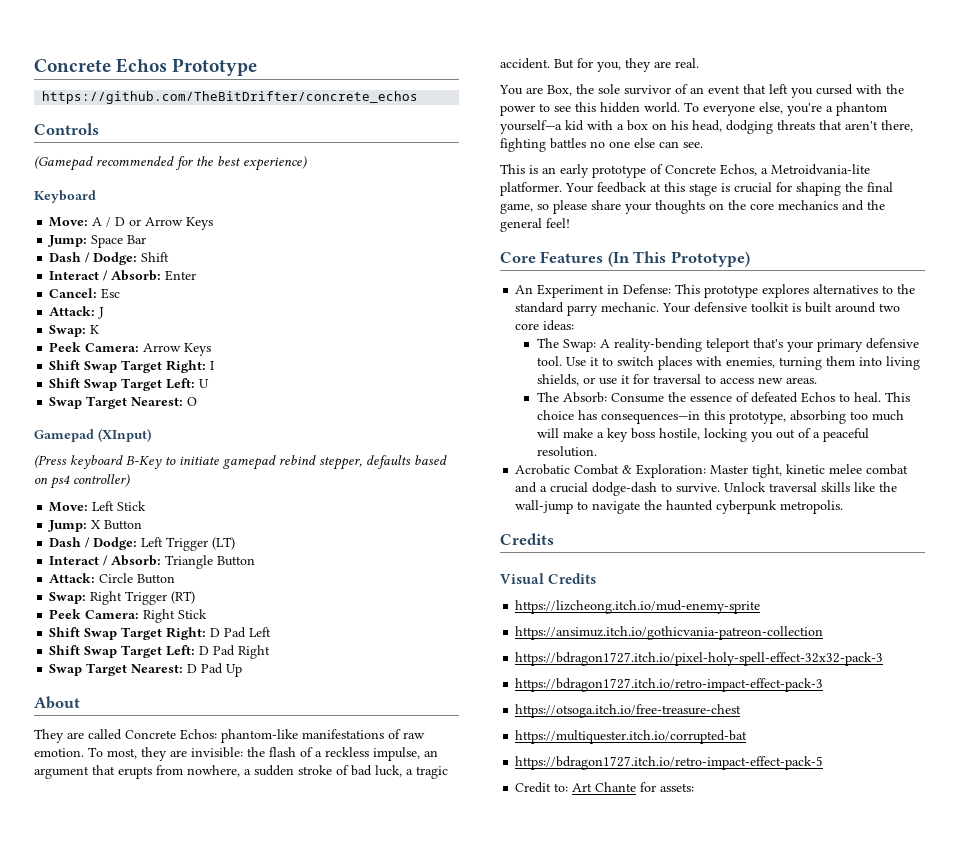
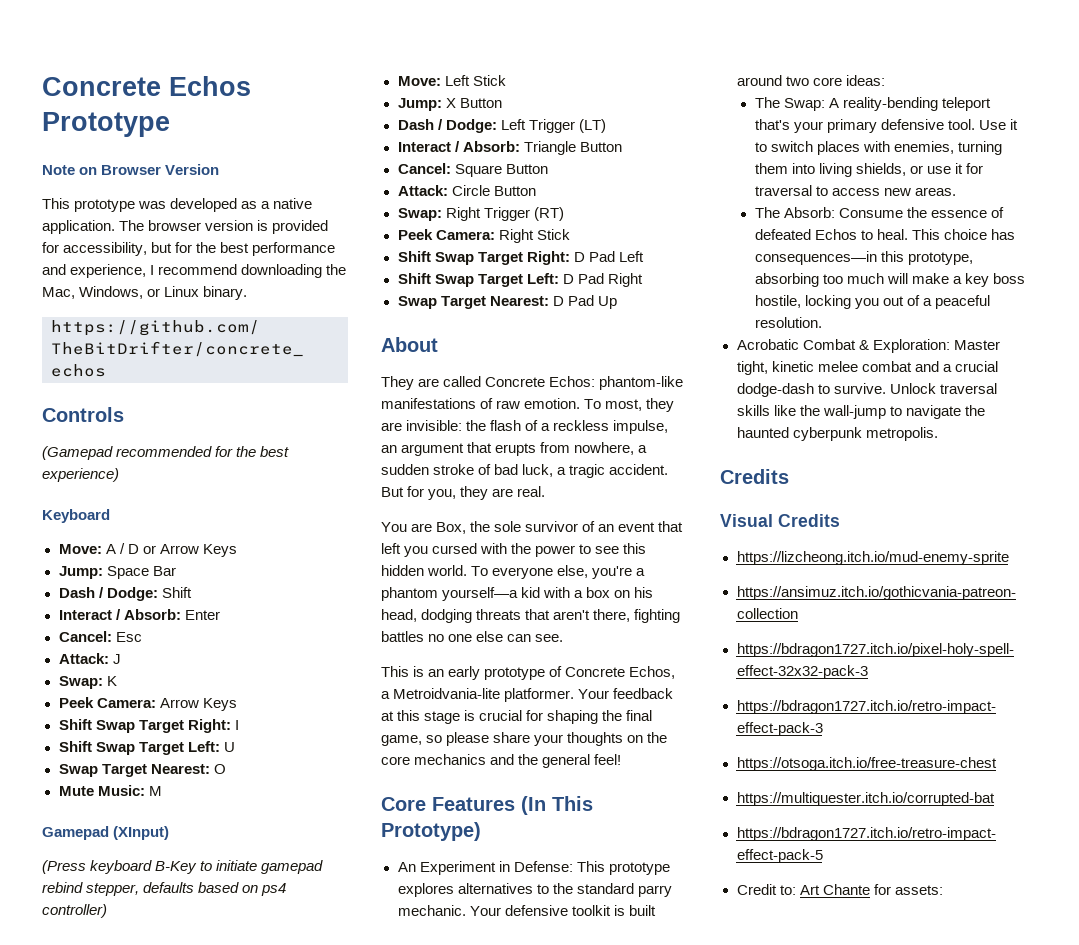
(258, 67) none -> [42,164,220,175] [42,198,313,212] [42,220,329,234] [42,242,336,256] [42,264,347,278] [42,286,248,300] // Note on Browser Version // This prototype was developed as a native application. The browser version is provided for accessibility, but for the best performance and experience, I recommend downloading the Mac, Windows, or Linux binary.
(198, 401) none -> [58,785,162,796] // Mute Music: M
(256, 561) none -> [397,163,548,177] // Cancel: Square Button

